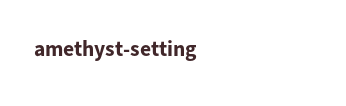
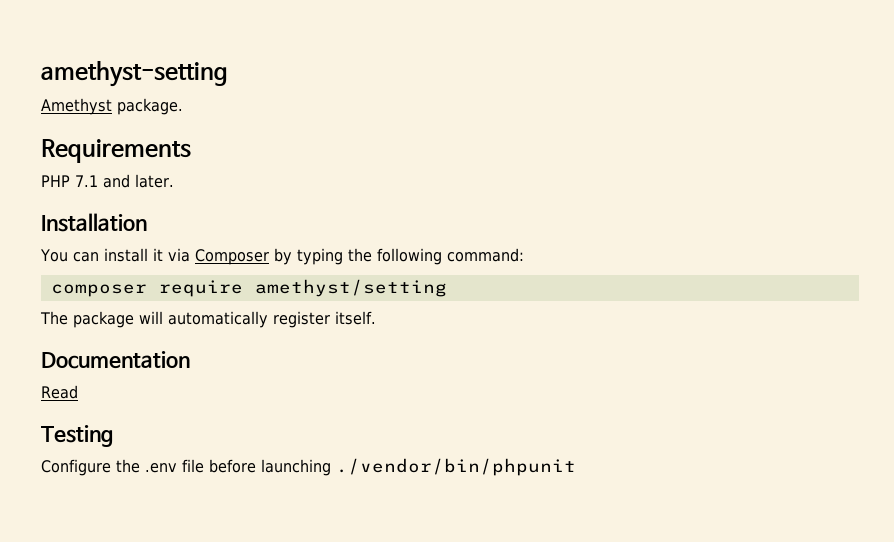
(197, 50) none -> [41,98,183,115] [41,139,191,163] [41,174,174,188] [41,213,147,232] [40,248,524,265] [50,279,447,297] [40,311,376,328] [41,351,190,369] [41,385,78,399] [41,425,113,447] [41,458,576,476] // Amethyst package. // Requirements // PHP 7.1 and later. // Installation // You can install it via Composer by typing the following command: // composer require amethyst/setting // The package will automatically register itself. // Documentation // Read // Testing // Configure the .env file before launching ./vendor/bin/phpunit

